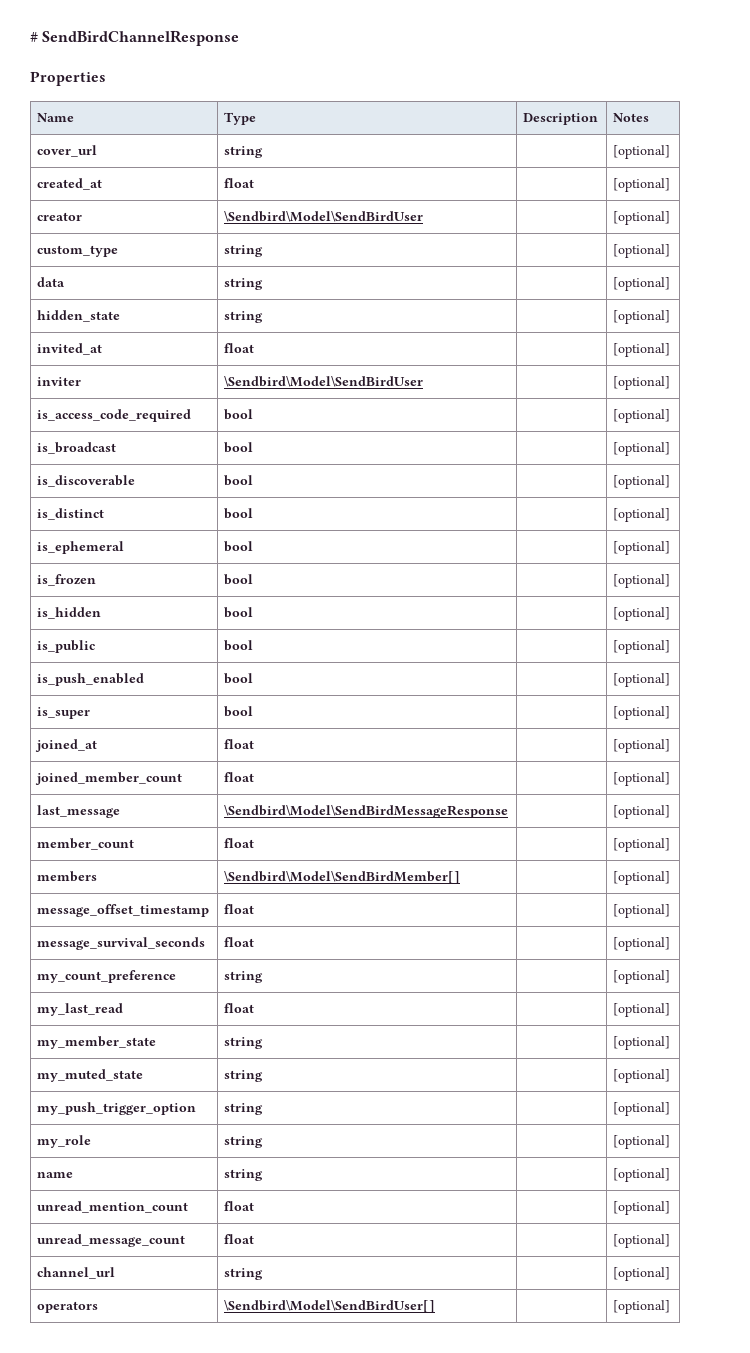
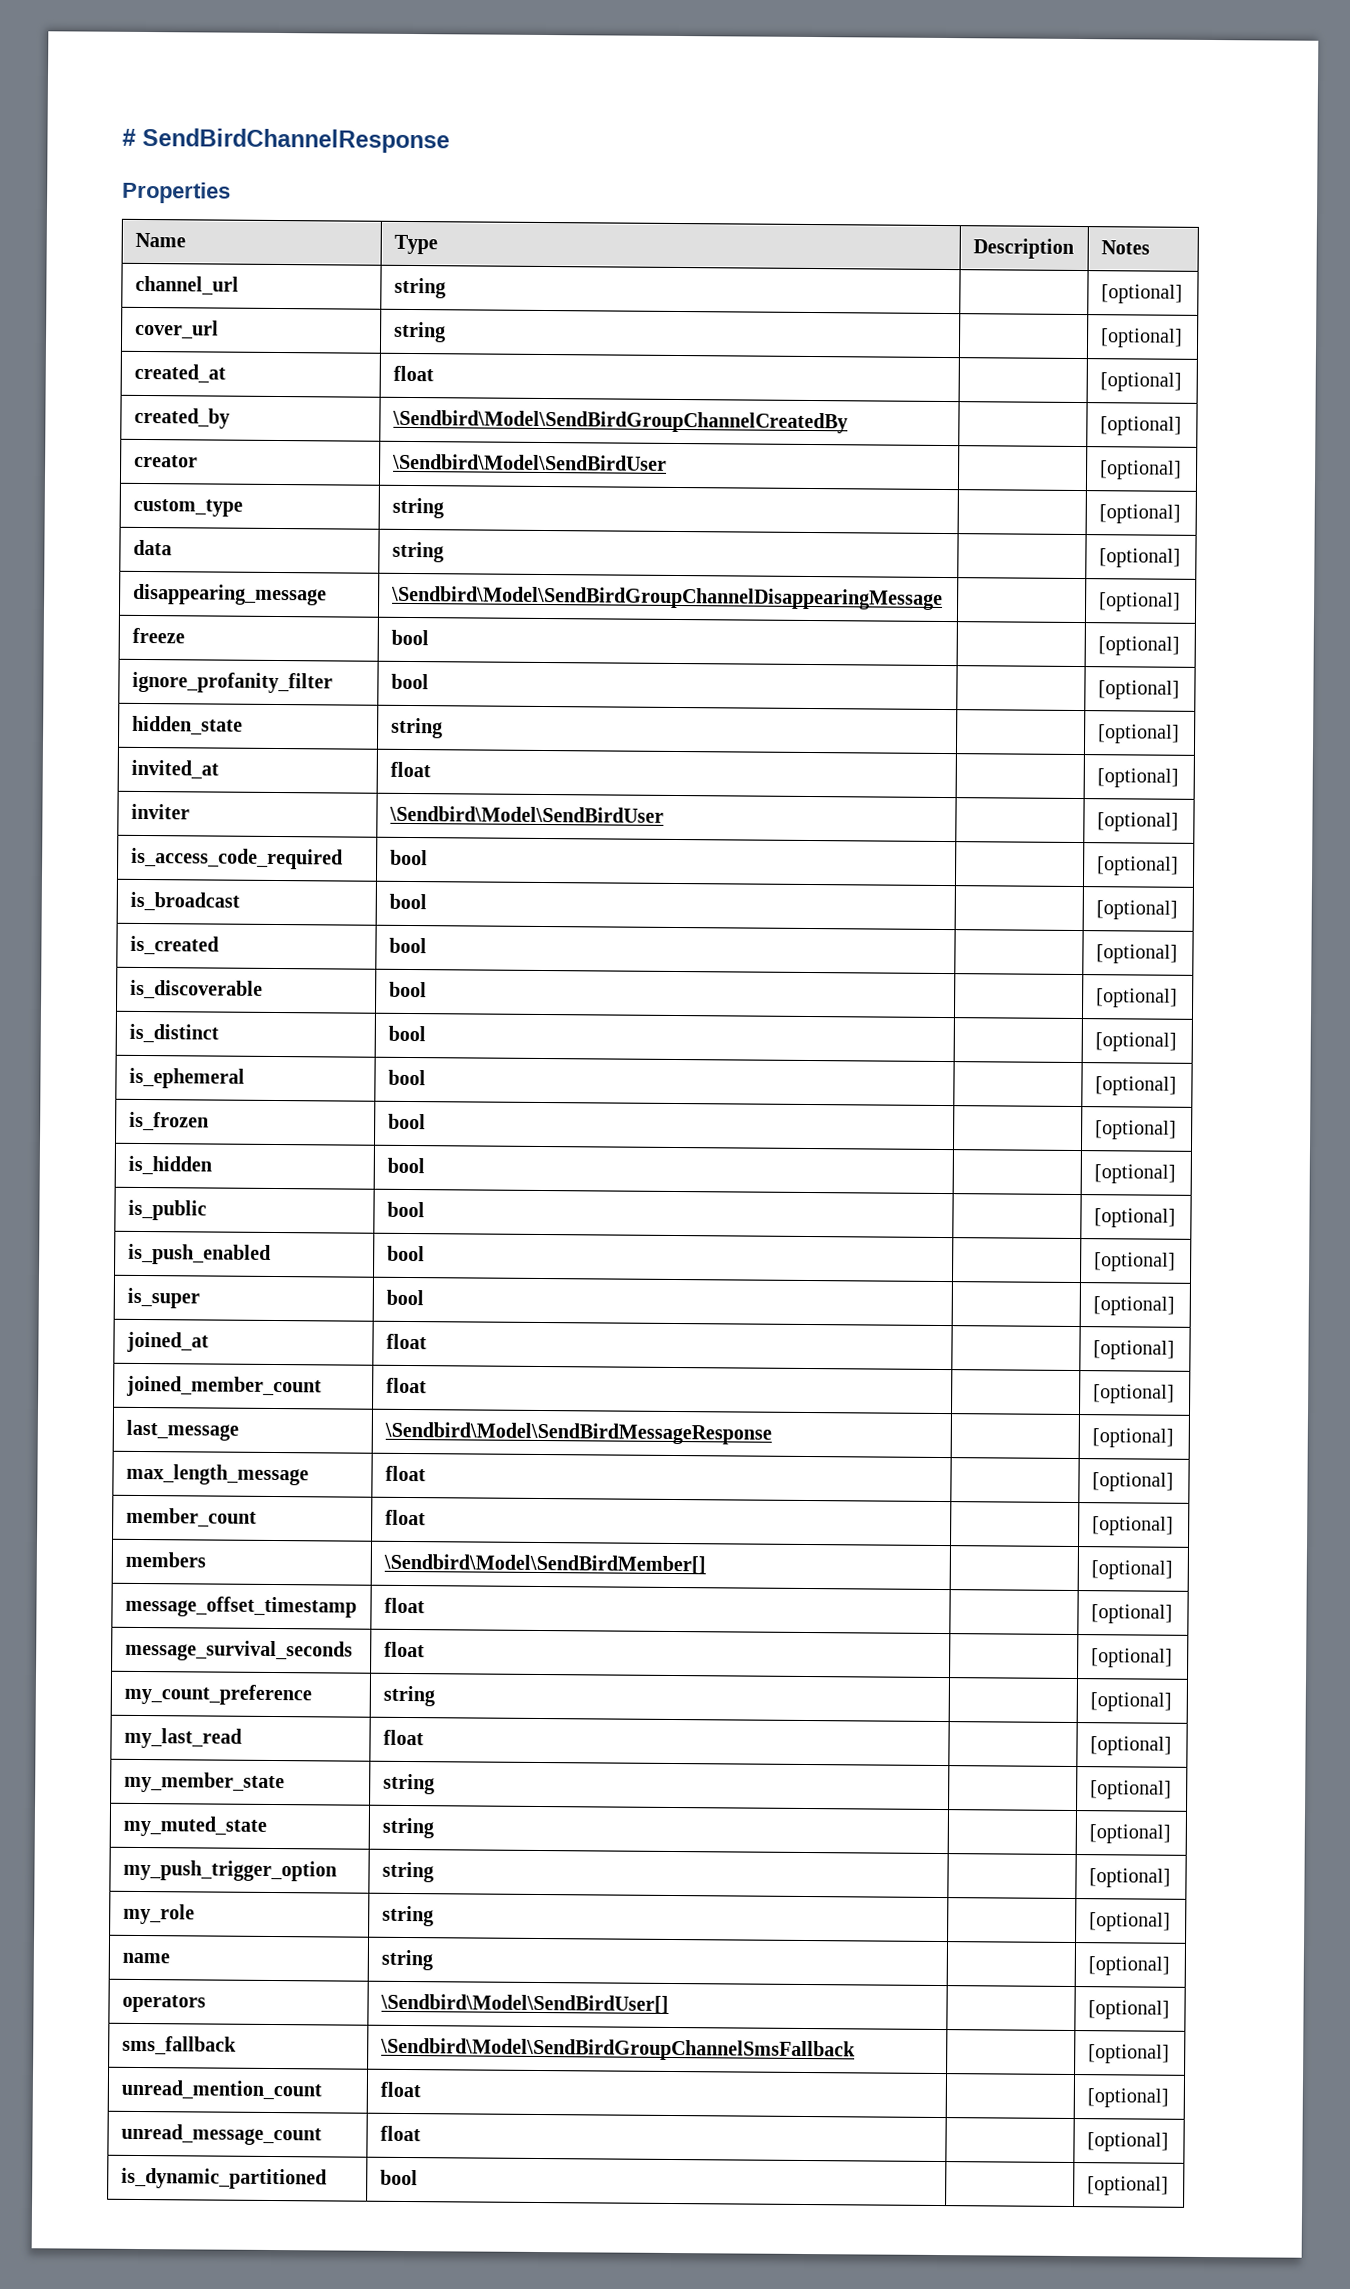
(650, 117) none -> [134,275,239,296] [393,277,446,299] [1100,284,1183,304] // channel_url | string | | [optional]
(671, 185) none -> [133,407,230,429] [391,409,848,434] [1099,416,1182,436] // created_by | \Sendbird\Model\SendBirdGroupChannelCreatedBy | | [optional]
(671, 284) none -> [132,583,327,606] [390,585,943,610] [1098,592,1181,612] [131,627,185,644] [390,629,429,646] [1097,636,1180,656] [131,671,333,694] [390,673,429,690] [1097,680,1180,700] // disappearing_message | \Sendbird\Model\SendBirdGroupChannelDisappearingMessage | | [optional] // freeze | bool | | [optional] // ignore_profanity_filter | bool | | [optional]
(671, 449) none -> [129,935,219,956] [388,937,427,954] [1095,944,1178,964] // is_created | bool | | [optional]
(671, 812) none -> [125,1463,309,1486] [384,1465,426,1482] [1091,1472,1174,1492] // max_length_message | float | | [optional]
(671, 1175) none -> [121,1994,206,2013] [379,1993,669,2014] [1087,2000,1170,2020] [121,2035,237,2056] [379,2037,856,2062] [1087,2044,1170,2064] // operators | \Sendbird\Model\SendBirdUser[] | | [optional] // sms_fallback | \Sendbird\Model\SendBirdGroupChannelSmsFallback | | [optional]
[37,1267,116,1279] [224,1268,264,1280] [613,1267,671,1281] [37,1301,99,1313] [224,1300,436,1313] [613,1300,671,1314] channel_url | string | | [optional] // operators | \Sendbird\Model\SendBirdUser[] | | [optional] -> [120,2167,327,2190] [379,2169,418,2186] [1086,2176,1169,2196] is_dynamic_partitioned | bool | | [optional]

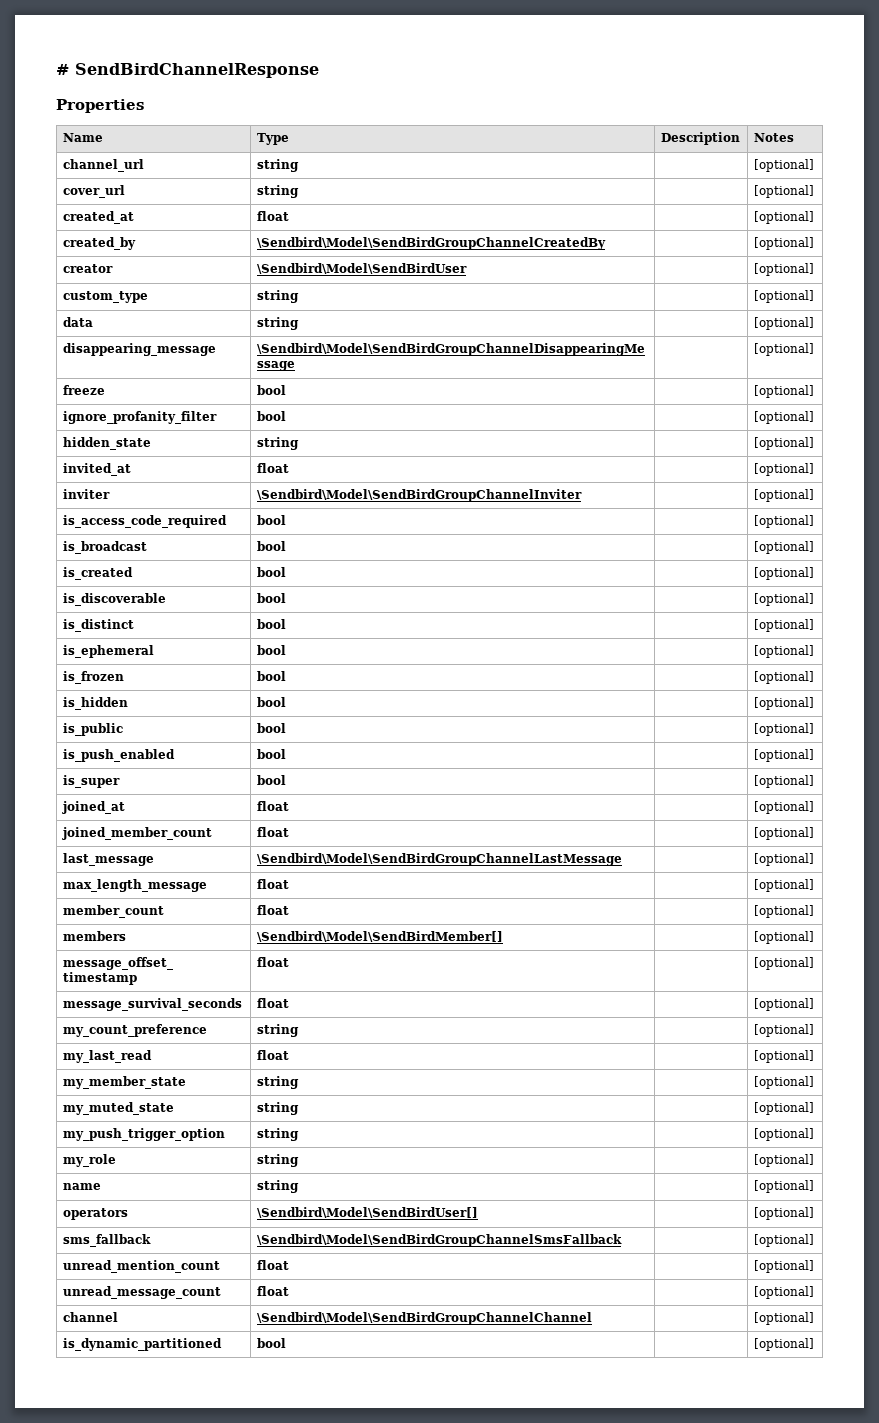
[388,805,664,823] \Sendbird\Model\SendBirdUser -> [256,489,582,502] \Sendbird\Model\SendBirdGroupChannelInviter
[383,1421,772,1445] \Sendbird\Model\SendBirdMessageResponse -> [256,853,622,866] \Sendbird\Model\SendBirdGroupChannelLastMessage
(1169, 2142) none -> [62,1312,118,1322] [256,1312,592,1325] [753,1312,814,1325] // channel | \Sendbird\Model\SendBirdGroupChannelChannel | | [optional]

